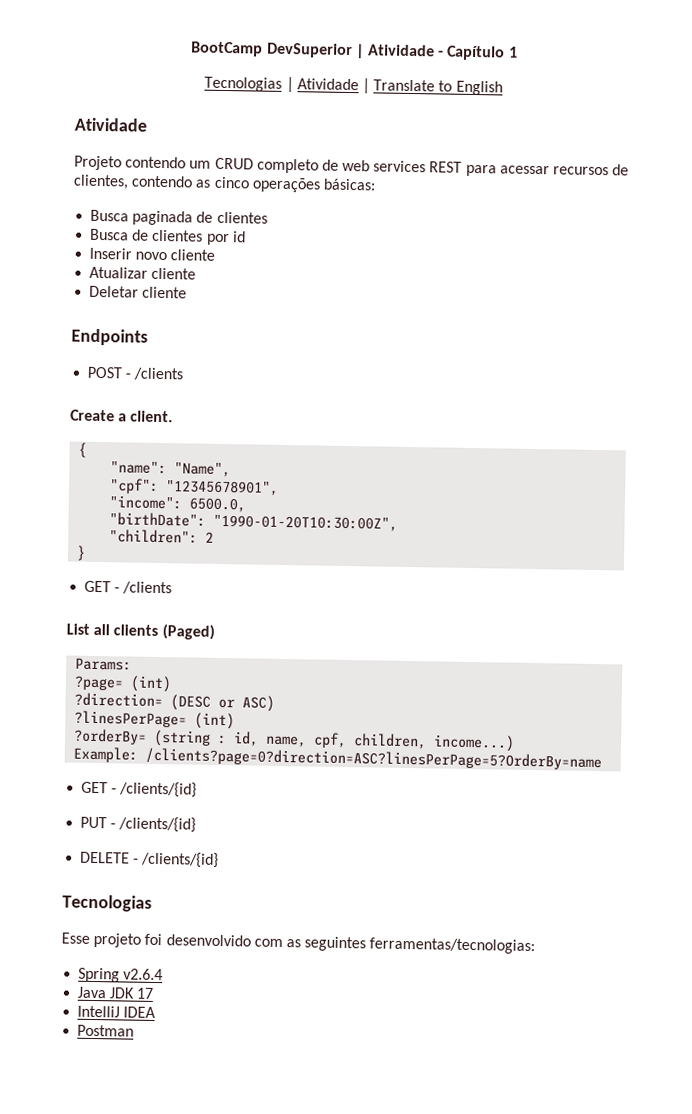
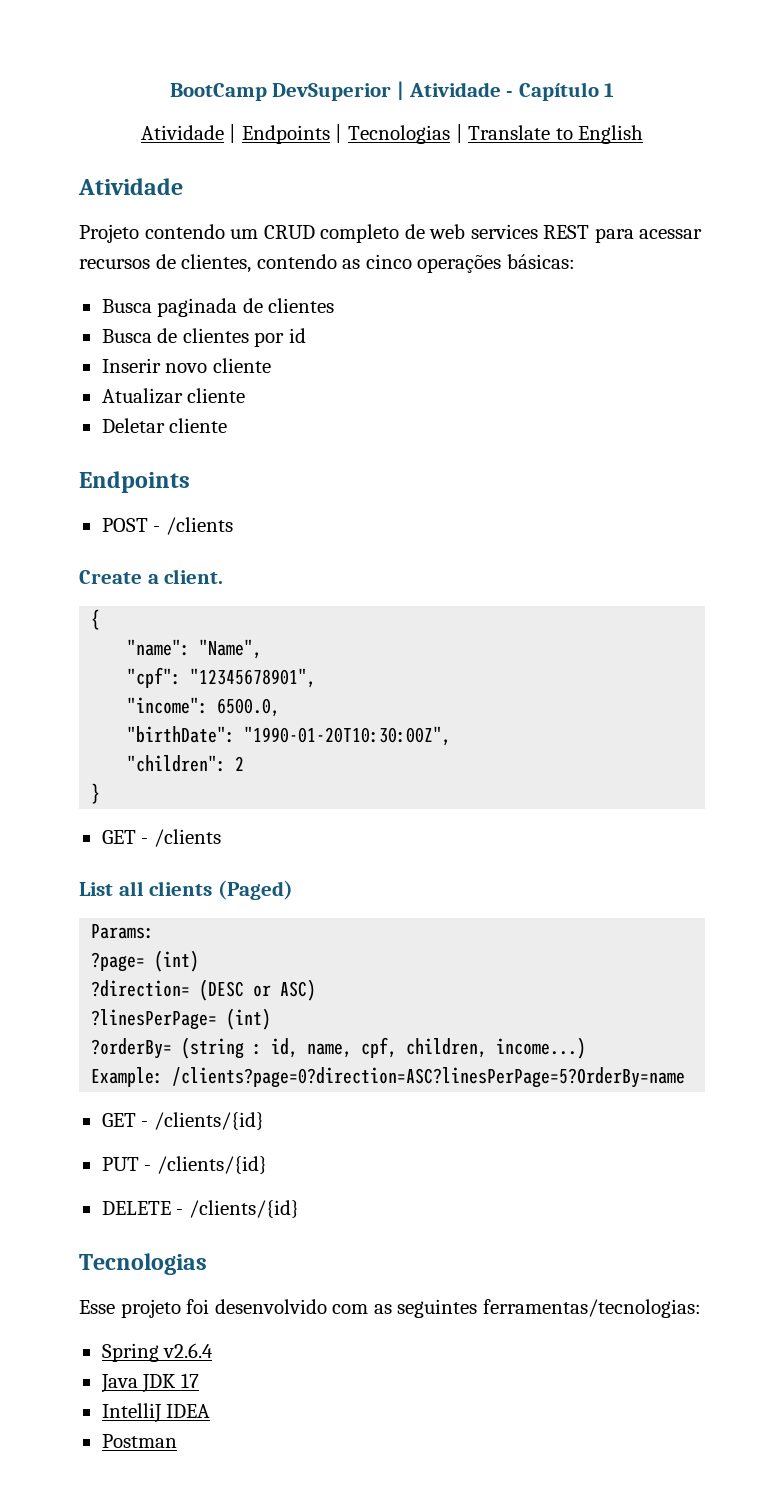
[204,76,359,93] Tecnologias | Atividade -> [140,124,451,144] Atividade | Endpoints | Tecnologias

